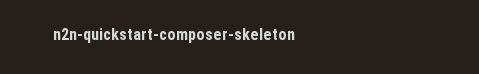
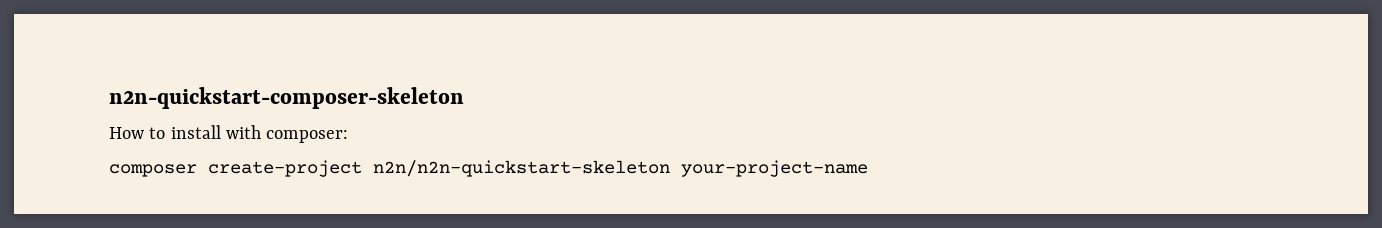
(295, 35) none -> [109,125,349,143] [109,160,868,177] // How to install with composer: // composer create-project n2n/n2n-quickstart-skeleton your-project-name

